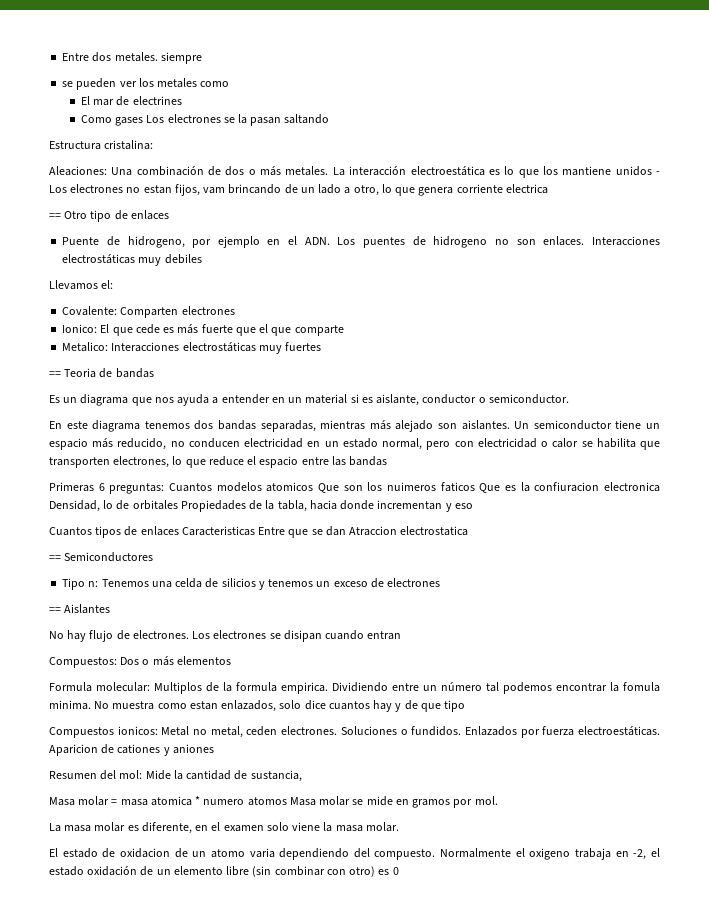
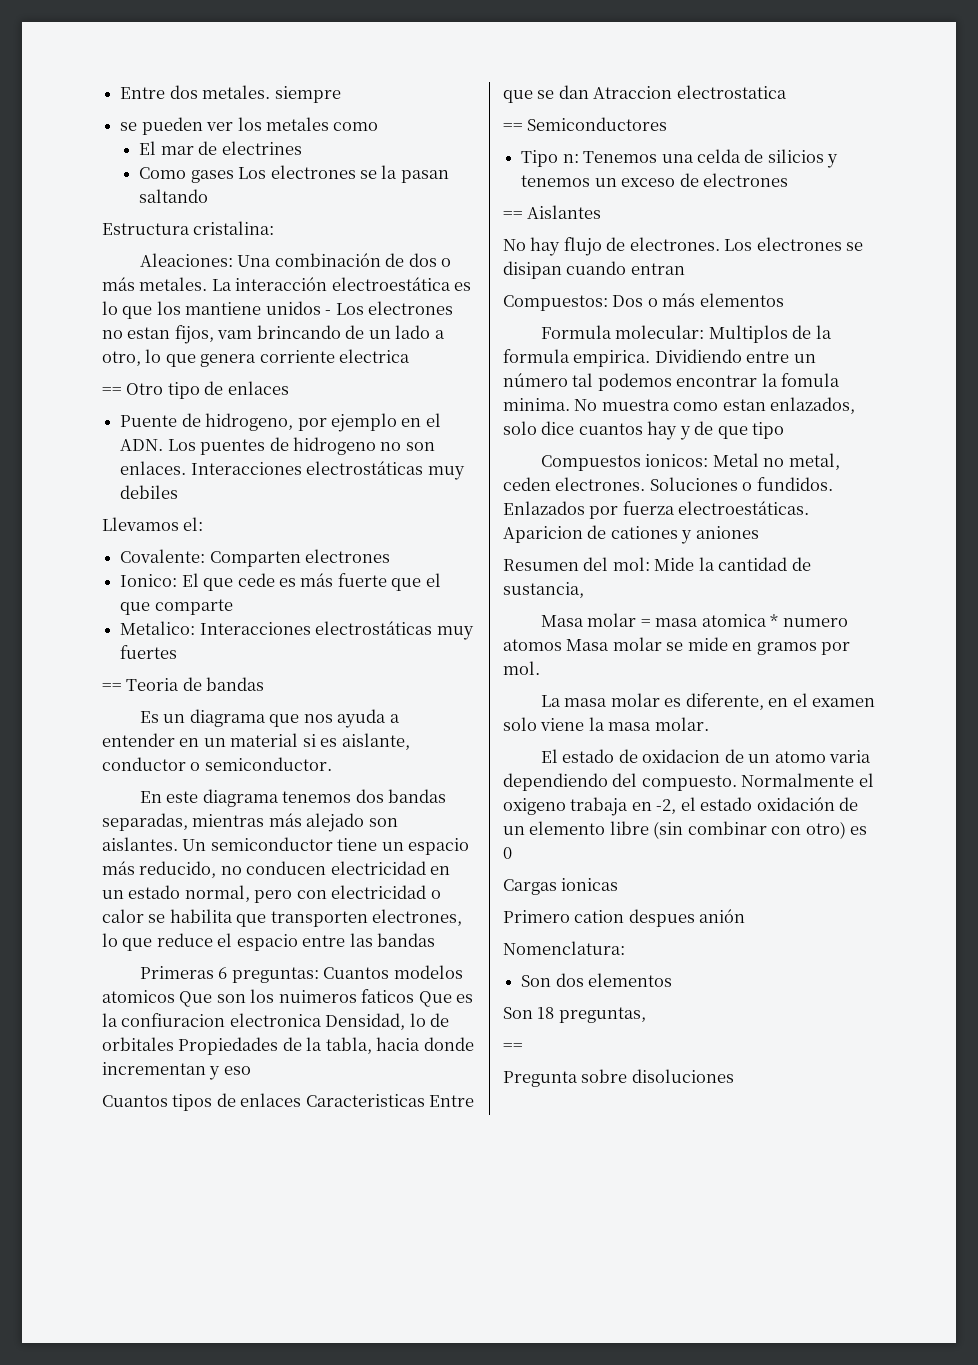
(399, 871) none -> [503,878,619,895] [503,909,746,927] [503,941,625,955] [521,973,673,987] [503,1007,646,1023] [503,1043,523,1051] [503,1069,734,1087] // Cargas ionicas // Primero cation despues anión // Nomenclatura: // Son dos elementos // Son 18 preguntas, // == // Pregunta sobre disoluciones

